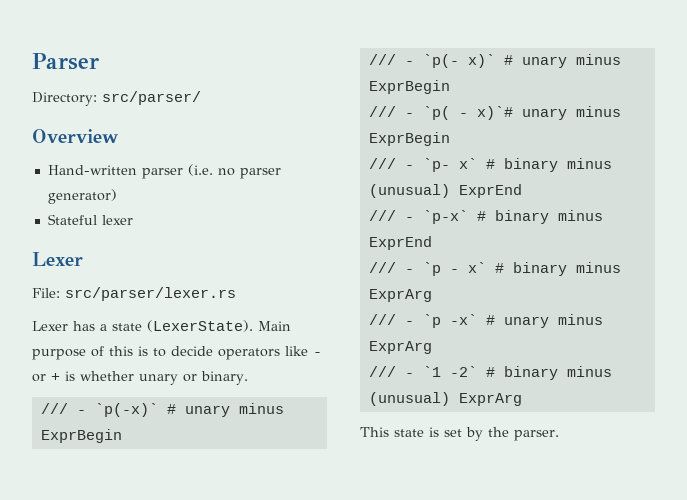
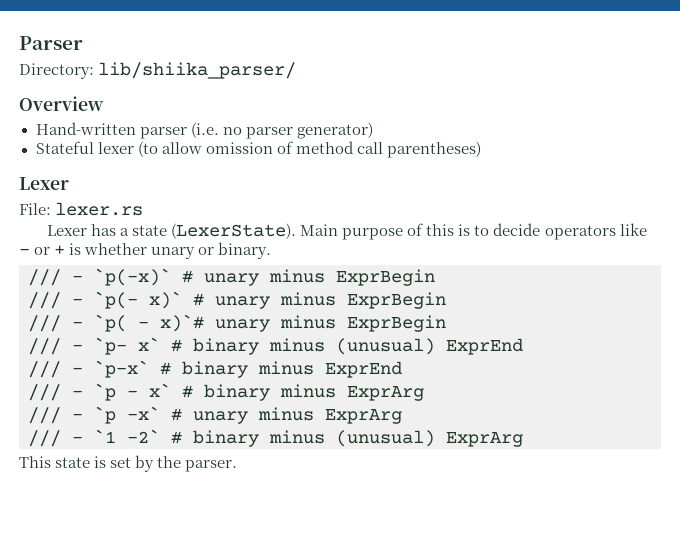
[102,91,201,105] src/parser/ -> [98,62,297,79] lib/shiika_parser/
(133, 220) none -> [137,141,481,158] (to allow omission of method call parentheses)
[65,287,236,301] src/parser/lexer.rs -> [55,202,144,216] lexer.rs

